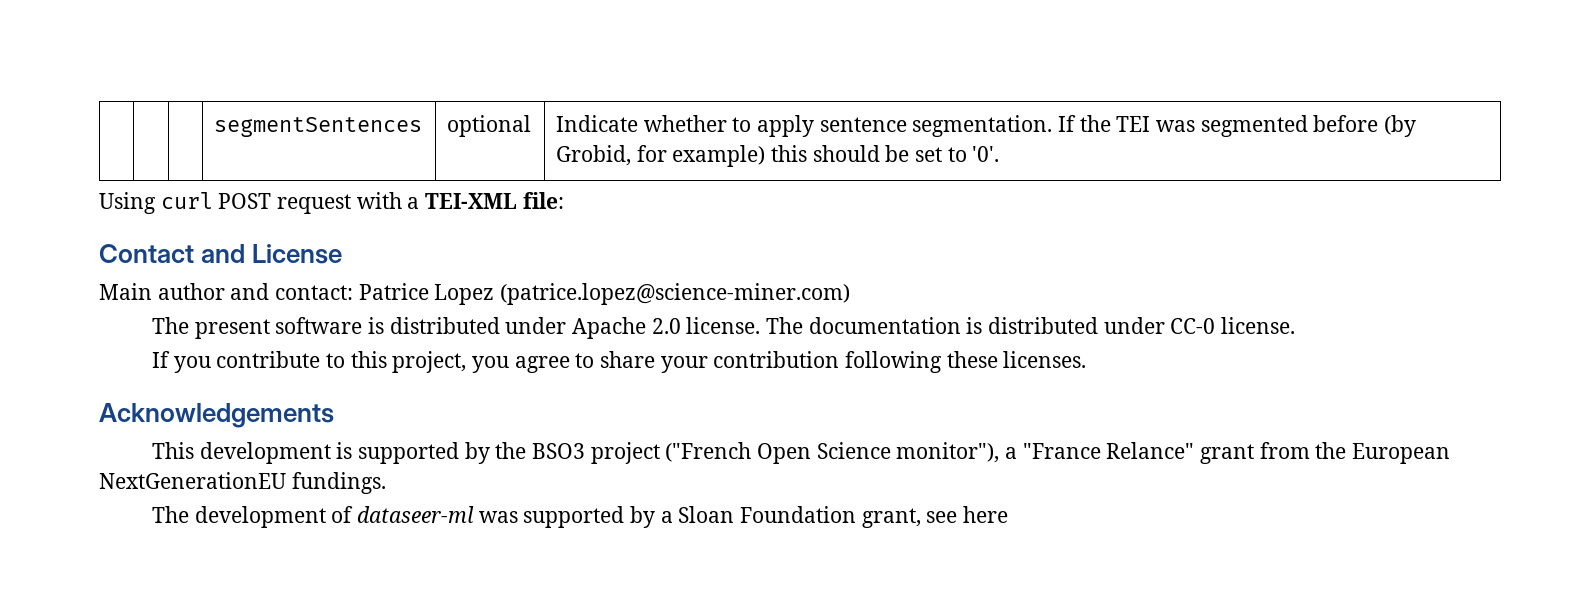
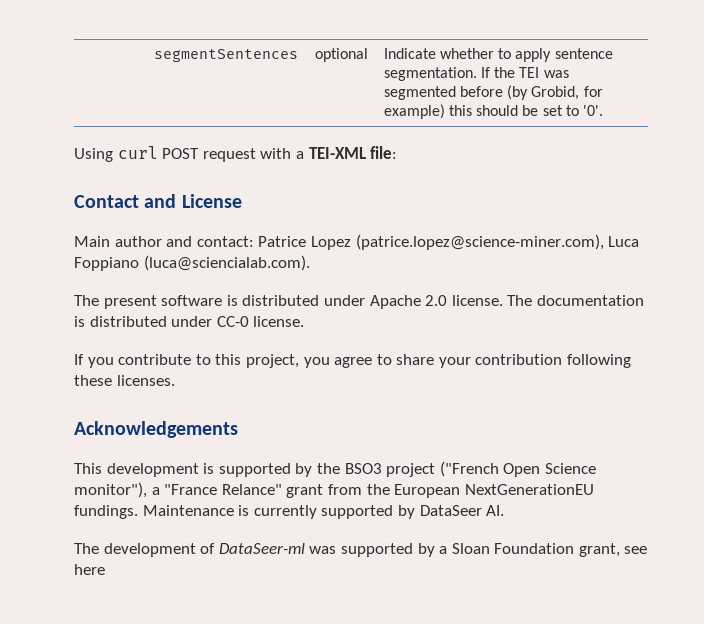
[500,283,851,305] (patrice.lopez@science-miner.com) -> [355,234,640,250] [74,255,310,271] (patrice.lopez@science-miner.com), Luca Foppiano (luca@sciencialab.com).
(386, 483) none -> [142,505,505,519] Maintenance is currently supported by DataSeer AI.
[357,506,475,523] dataseer-ml -> [218,543,305,554] DataSeer-ml

